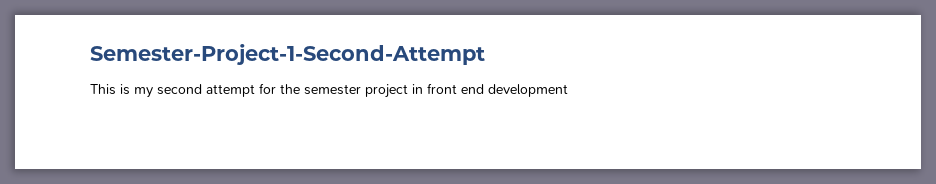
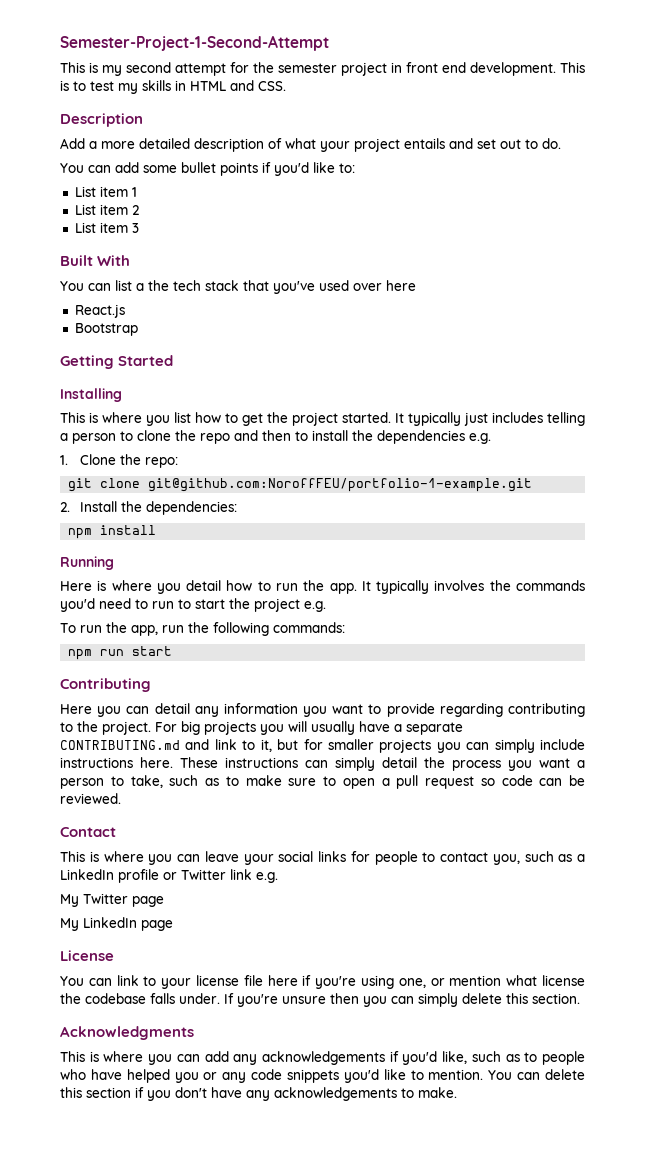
[488,84,568,97] development -> [470,62,585,76] [60,80,286,94] [60,113,143,127] [60,138,561,152] [60,162,355,176] [74,186,137,197] [74,204,139,215] [74,222,139,233] [60,255,131,266] [60,280,416,294] [74,304,125,318] [74,323,138,336] [60,355,174,369] [60,388,122,402] [60,412,585,426] [60,430,491,444] [60,454,179,468] [68,478,533,492] [60,501,238,515] [68,525,157,539] [60,556,114,570] [60,580,585,594] [60,598,326,612] [60,622,345,636] [68,646,173,660] [60,678,151,692] [60,703,585,717] [60,721,463,735] [60,739,586,753] [60,757,585,771] [60,775,585,789] [60,793,121,804] [60,827,116,837] [60,851,585,865] [60,869,278,883] [60,893,164,907] [60,917,173,931] [60,950,114,961] [60,975,586,989] [60,993,580,1007] [60,1026,194,1040] [60,1051,585,1065] [60,1069,585,1083] [60,1087,457,1101] development. This is to test my skills in HTML and CSS. // Description // Add a more detailed description of what your project entails and set out to do. // You can add some bullet points if you'd like to: // List item 1 // List item 2 // List item 3 // Built With // You can list a the tech stack that you've used over here // React.js // Bootstrap // Getting Started // Installing // This is where you list how to get the project started. It typically just includes telling a person to clone the repo and then to install the dependencies e.g. // 1. Clone the repo: // git clone git@github.com:NoroffFEU/portfolio-1-example.git // 2. Install the dependencies: // npm install // Running // Here is where you detail how to run the app. It typically involves the commands you'd need to run to start the project e.g. // To run the app, run the following commands: // npm run start // Contributing // Here you can detail any information you want to provide regarding contributing to the project. For big projects you will usually have a separate CONTRIBUTING.md and link to it, but for smaller projects you can simply include instructions here. These instructions can simply detail the process you want a person to take, such as to make sure to open a pull request so code can be reviewed. // Contact // This is where you can leave your social links for people to contact you, such as a LinkedIn profile or Twitter link e.g. // My Twitter page // My LinkedIn page // License // You can link to your license file here if you're using one, or mention what license the codebase falls under. If you're unsure then you can simply delete this section. // Acknowledgments // This is where you can add any acknowledgements if you'd like, such as to people who have helped you or any code snippets you'd like to mention. You can delete this section if you don't have any acknowledgements to make.

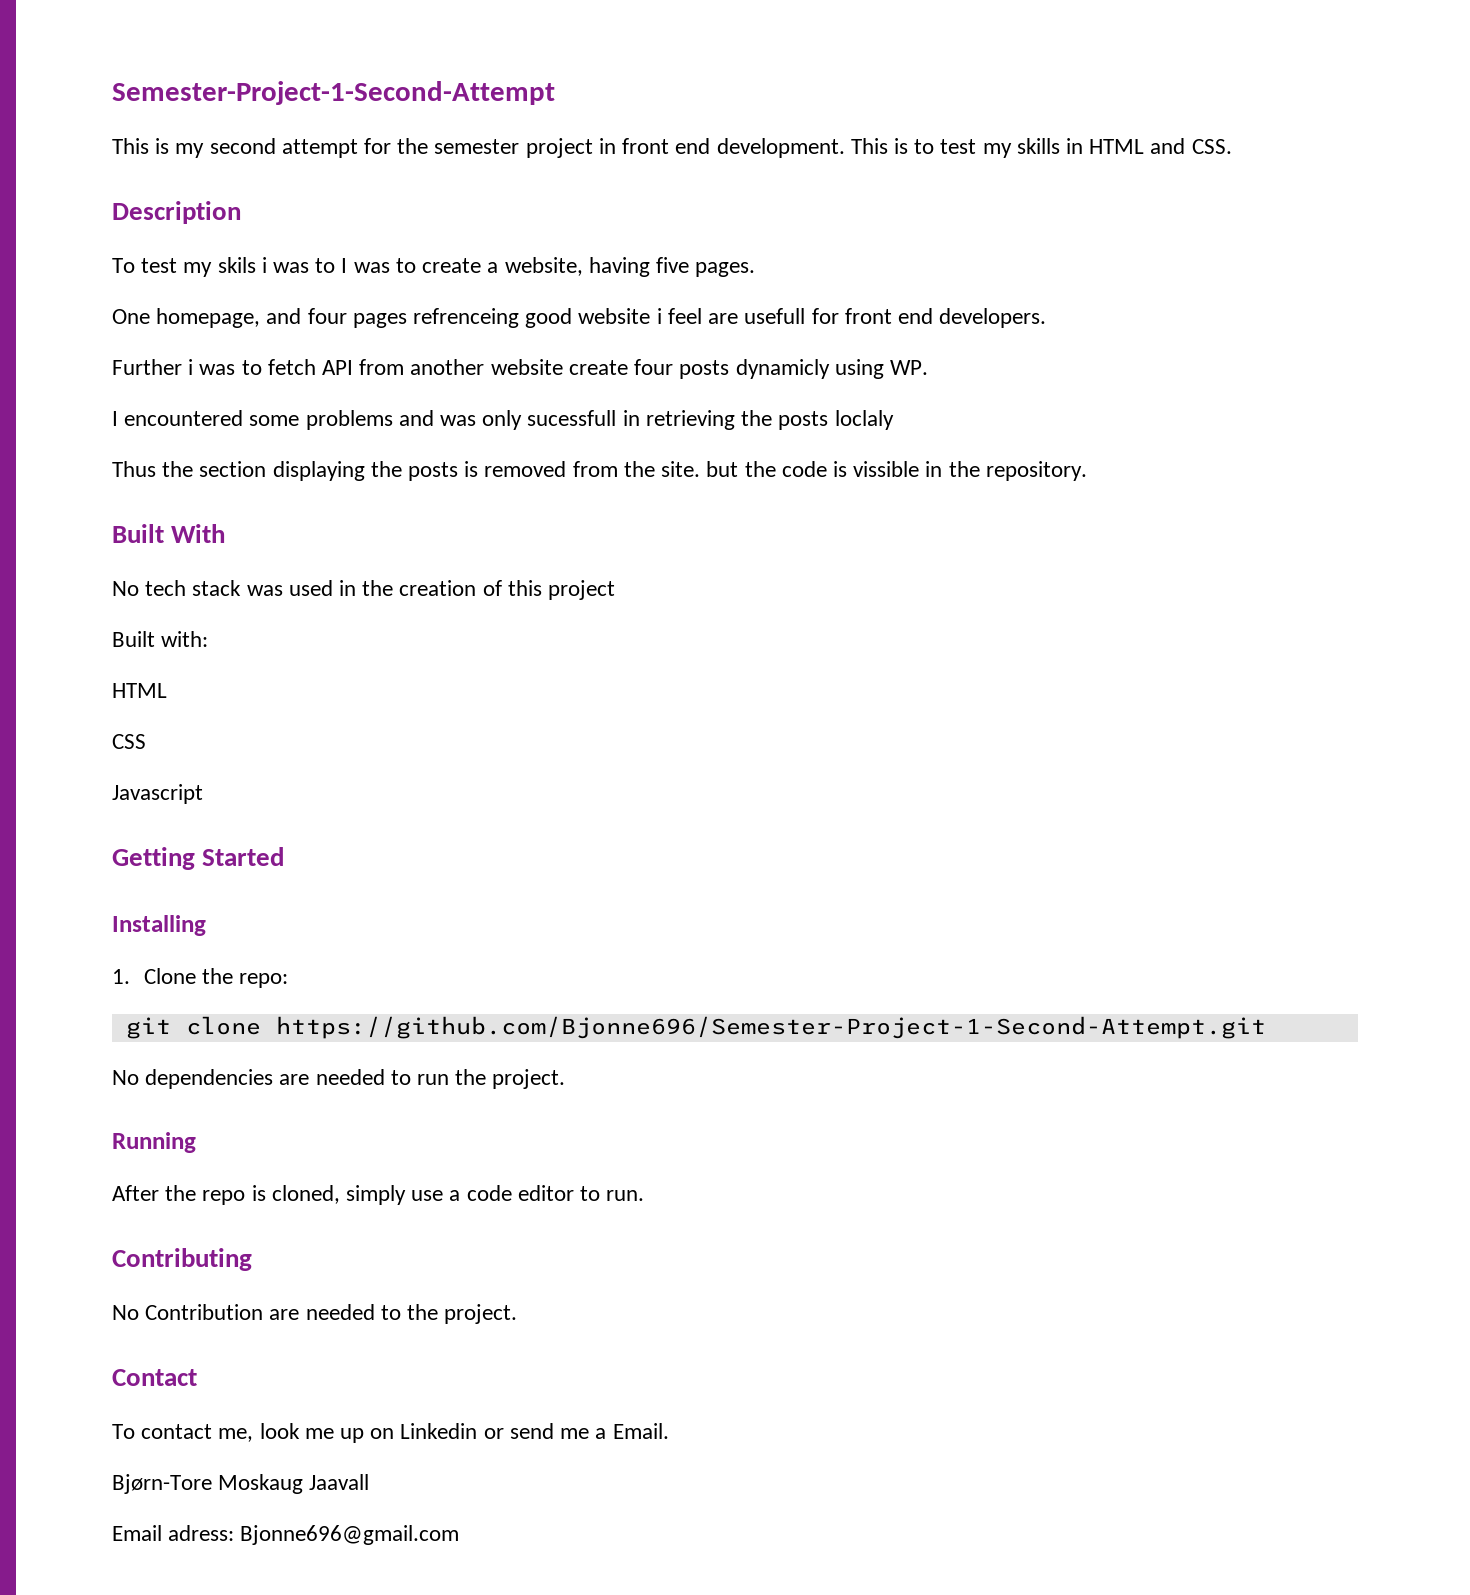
[60,138,561,152] [60,162,355,176] [74,186,137,197] [74,204,139,215] [74,222,139,233] [60,255,131,266] [60,280,416,294] [74,304,125,318] [74,323,138,336] [60,355,174,369] [60,388,122,402] [60,412,585,426] [60,430,491,444] Add a more detailed description of what your project entails and set out to do. // You can add some bullet points if you'd like to: // List item 1 // List item 2 // List item 3 // Built With // You can list a the tech stack that you've used over here // React.js // Bootstrap // Getting Started // Installing // This is where you list how to get the project started. It typically just includes telling a person to clone the repo and then to install the dependencies e.g. -> [112,257,756,277] [112,308,1047,328] [112,359,928,379] [112,410,894,430] [112,461,1087,481] [112,524,226,543] [112,580,616,600] [112,631,209,647] [112,683,167,698] [112,734,146,749] [112,784,203,804] [112,847,285,870] [112,915,206,936] To test my skils i was to I was to create a website, having five pages. // One homepage, and four pages refrenceing good website i feel are usefull for front end developers. // Further i was to fetch API from another website create four posts dynamicly using WP. // I encountered some problems and was only sucessfull in retrieving the posts loclaly // Thus the section displaying the posts is removed from the site. but the code is vissible in the repository. // Built With // No tech stack was used in the creation of this project // Built with: // HTML // CSS // Javascript // Getting Started // Installing
[148,478,533,492] [60,501,238,515] [68,525,157,539] [60,556,114,570] [60,580,585,594] [60,598,326,612] [60,622,345,636] [68,646,173,660] [60,678,151,692] [60,703,585,717] [60,721,463,735] [60,739,586,753] [60,757,585,771] [60,775,585,789] [60,793,121,804] [60,827,116,837] [60,851,585,865] [60,869,278,883] [60,893,164,907] [60,917,173,931] [60,950,114,961] [60,975,586,989] [60,993,580,1007] [60,1026,194,1040] [60,1051,585,1065] [60,1069,585,1083] [60,1087,457,1101] git@github.com:NoroffFEU/portfolio-1-example.git // 2. Install the dependencies: // npm install // Running // Here is where you detail how to run the app. It typically involves the commands you'd need to run to start the project e.g. // To run the app, run the following commands: // npm run start // Contributing // Here you can detail any information you want to provide regarding contributing to the project. For big projects you will usually have a separate CONTRIBUTING.md and link to it, but for smaller projects you can simply include instructions here. These instructions can simply detail the process you want a person to take, such as to make sure to open a pull request so code can be reviewed. // Contact // This is where you can leave your social links for people to contact you, such as a LinkedIn profile or Twitter link e.g. // My Twitter page // My LinkedIn page // License // You can link to your license file here if you're using one, or mention what license the codebase falls under. If you're unsure then you can simply delete this section. // Acknowledgments // This is where you can add any acknowledgements if you'd like, such as to people who have helped you or any code snippets you'd like to mention. You can delete this section if you don't have any acknowledgements to make. -> [275,1016,1266,1039] [112,1069,566,1089] [112,1132,196,1153] [112,1185,645,1205] [112,1248,252,1271] [112,1304,518,1324] [112,1369,197,1386] [112,1423,669,1443] [112,1474,370,1494] [112,1525,460,1545] https://github.com/Bjonne696/Semester-Project-1-Second-Attempt.git // No dependencies are needed to run the project. // Running // After the repo is cloned, simply use a code editor to run. // Contributing // No Contribution are needed to the project. // Contact // To contact me, look me up on Linkedin or send me a Email. // Bjørn-Tore Moskaug Jaavall // Email adress: Bjonne696@gmail.com

